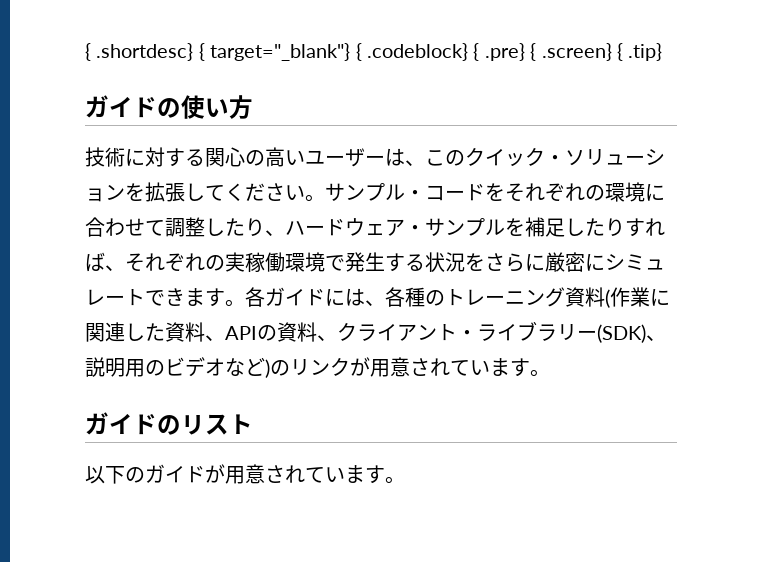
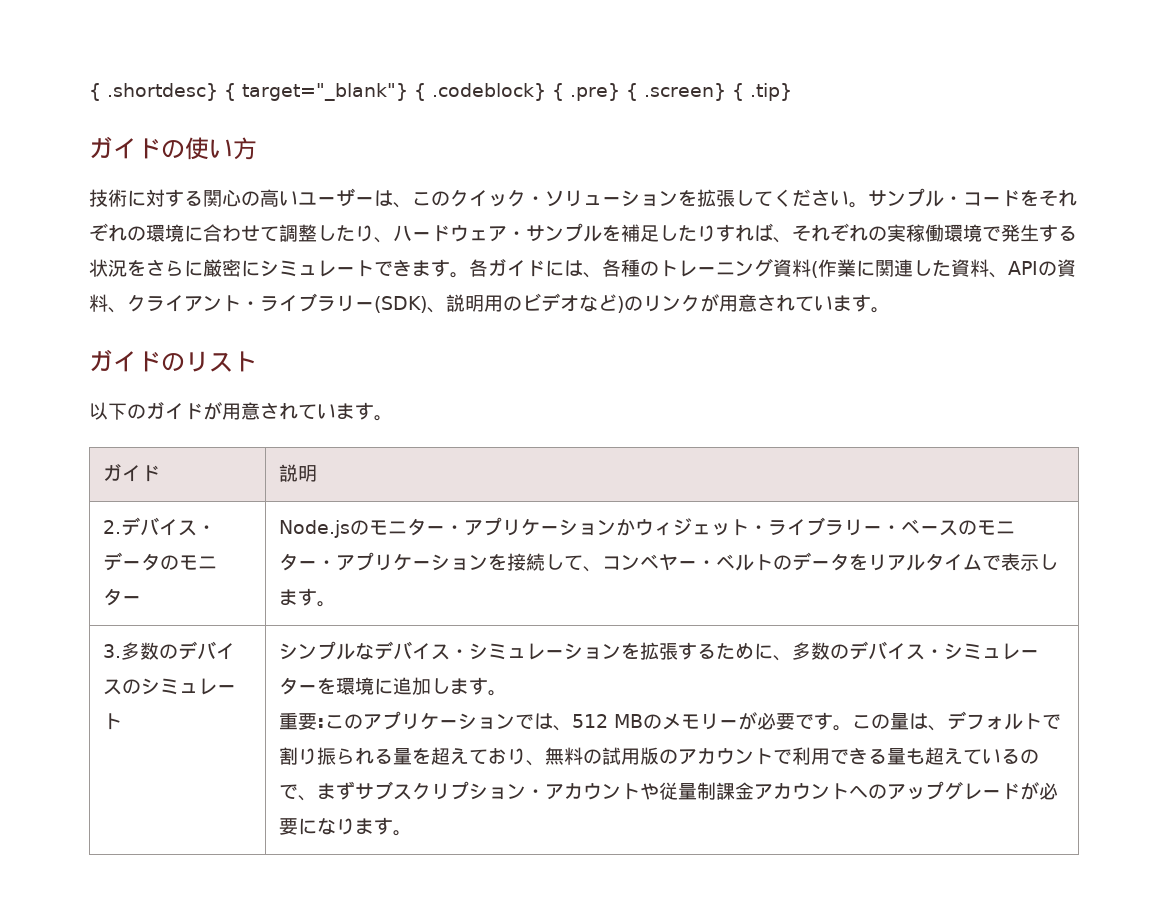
(405, 480) none -> [103,464,161,482] [279,464,318,482] [103,517,217,536] [103,552,218,571] [103,588,142,606] [279,517,1016,538] [279,552,1059,572] [279,588,337,607] [103,641,236,660] [103,678,237,695] [103,713,123,730] [279,641,1040,661] [279,677,508,696] [279,711,1062,731] [279,747,1040,766] [279,781,1059,801] [279,817,413,836] // ガイド | 説明 // 2.デバイス・データのモニター | Node.jsのモニター・アプリケーションかウィジェット・ライブラリー・ベースのモニター・アプリケーションを接続して、コンベヤー・ベルトのデータをリアルタイムで表示します。 // 3.多数のデバイスのシミュレート | シンプルなデバイス・シミュレーションを拡張するために、多数のデバイス・シミュレーターを環境に追加します。 // 重要:このアプリケーションでは、512 MBのメモリーが必要です。この量は、デフォルトで割り振られる量を超えており、無料の試用版のアカウントで利用できる量も超えているので、まずサブスクリプション・アカウントや従量制課金アカウントへのアップグレードが必要になります。

